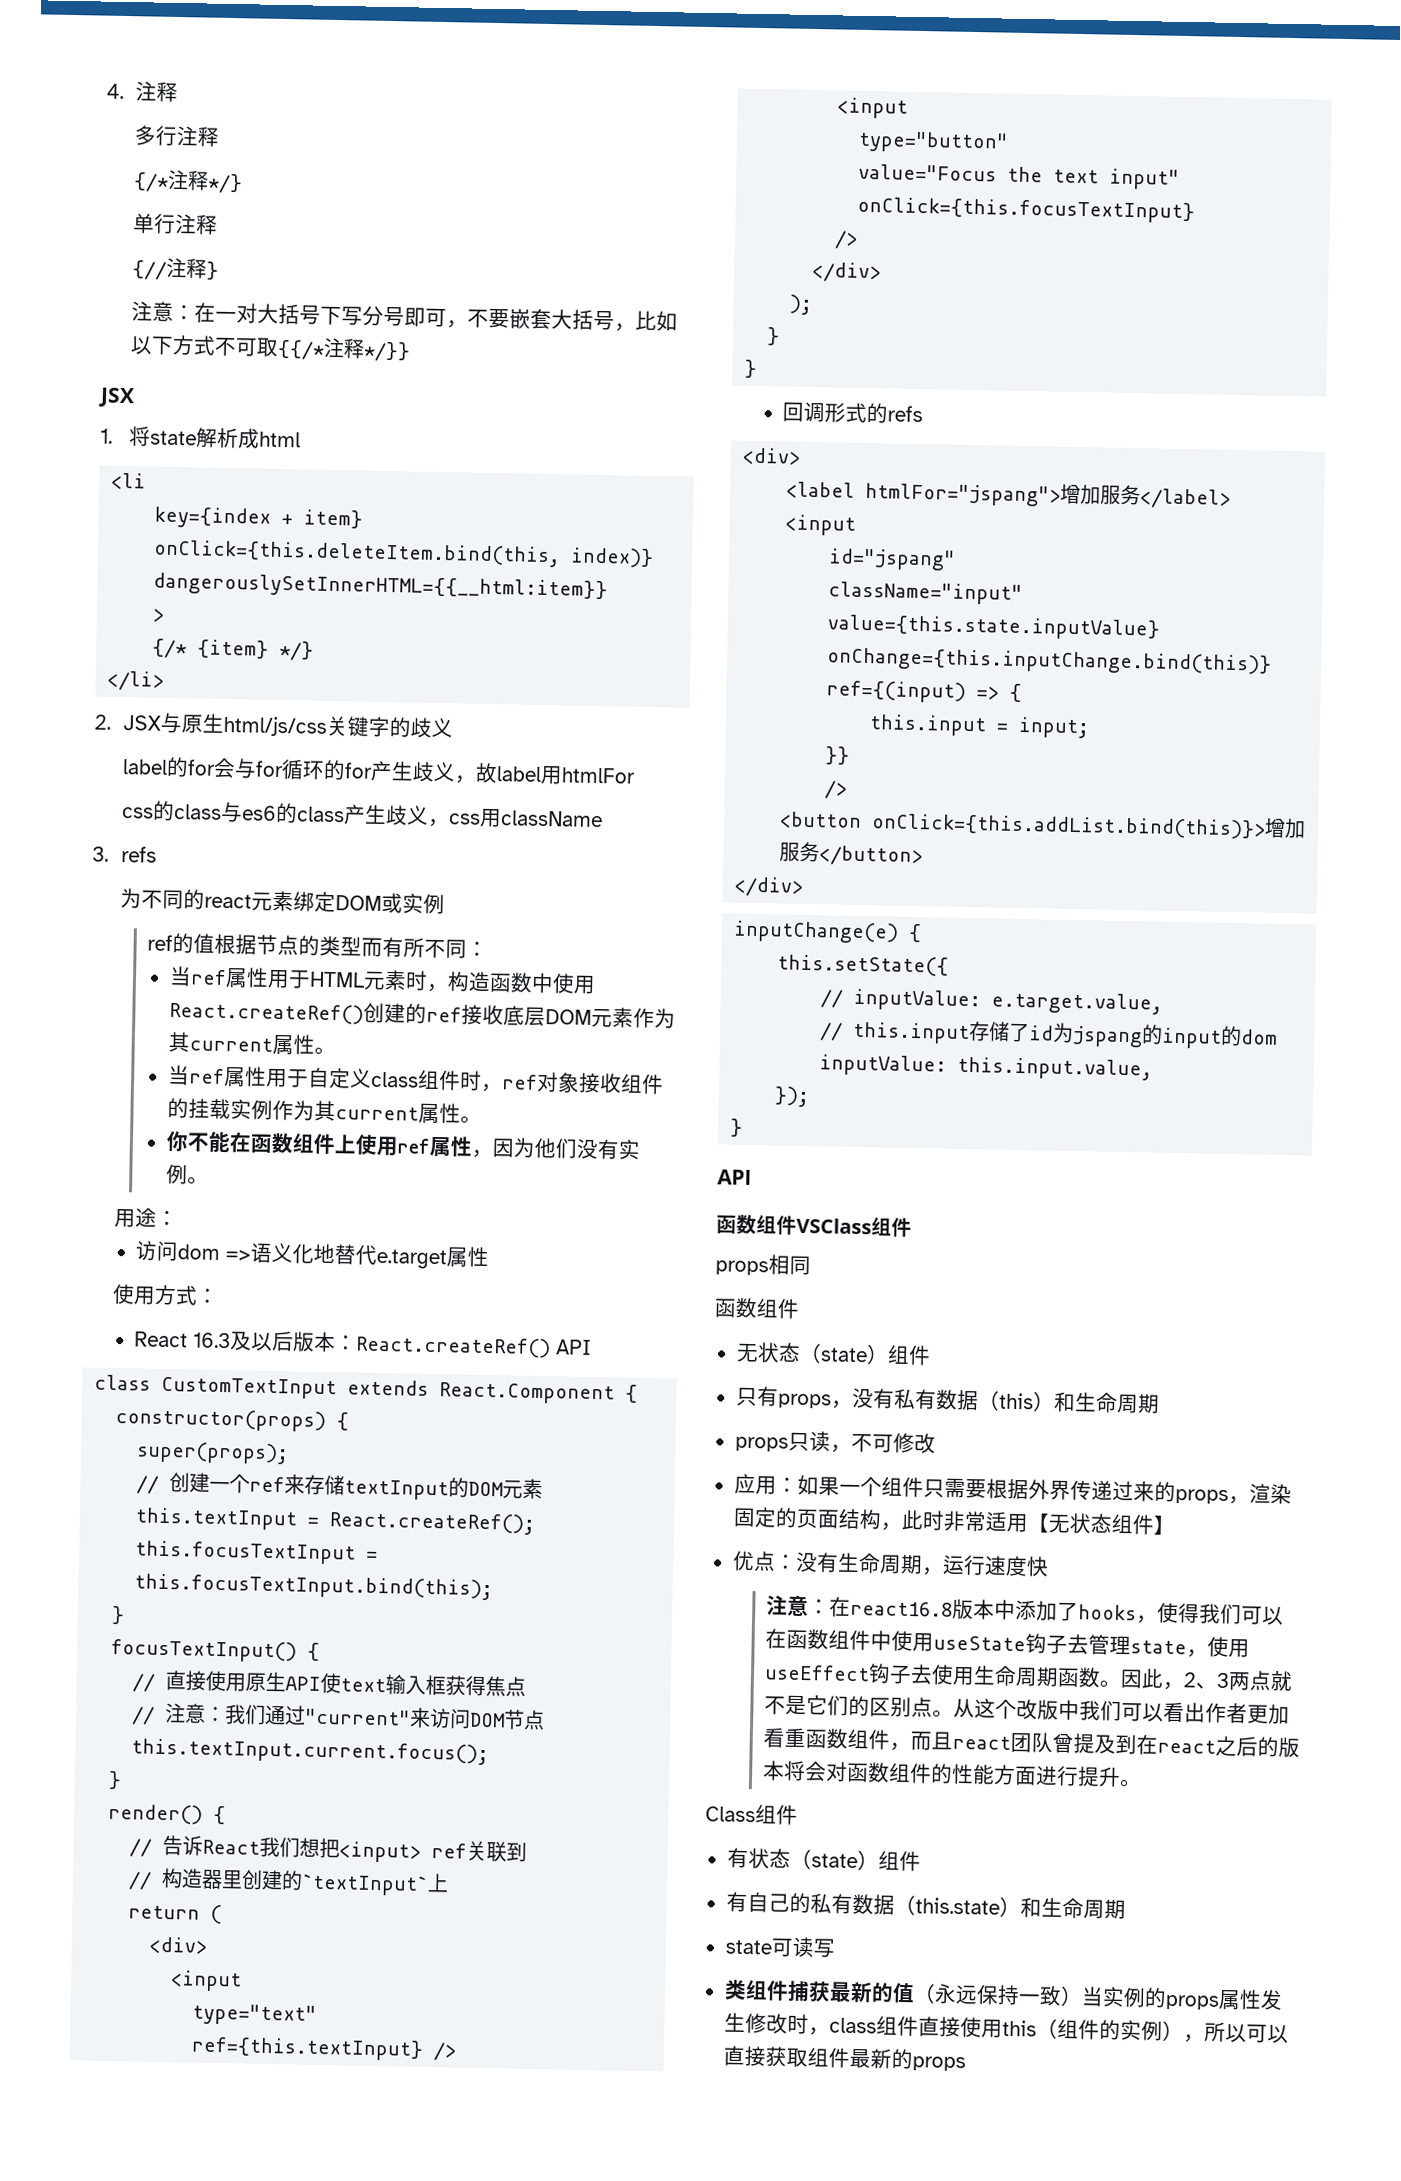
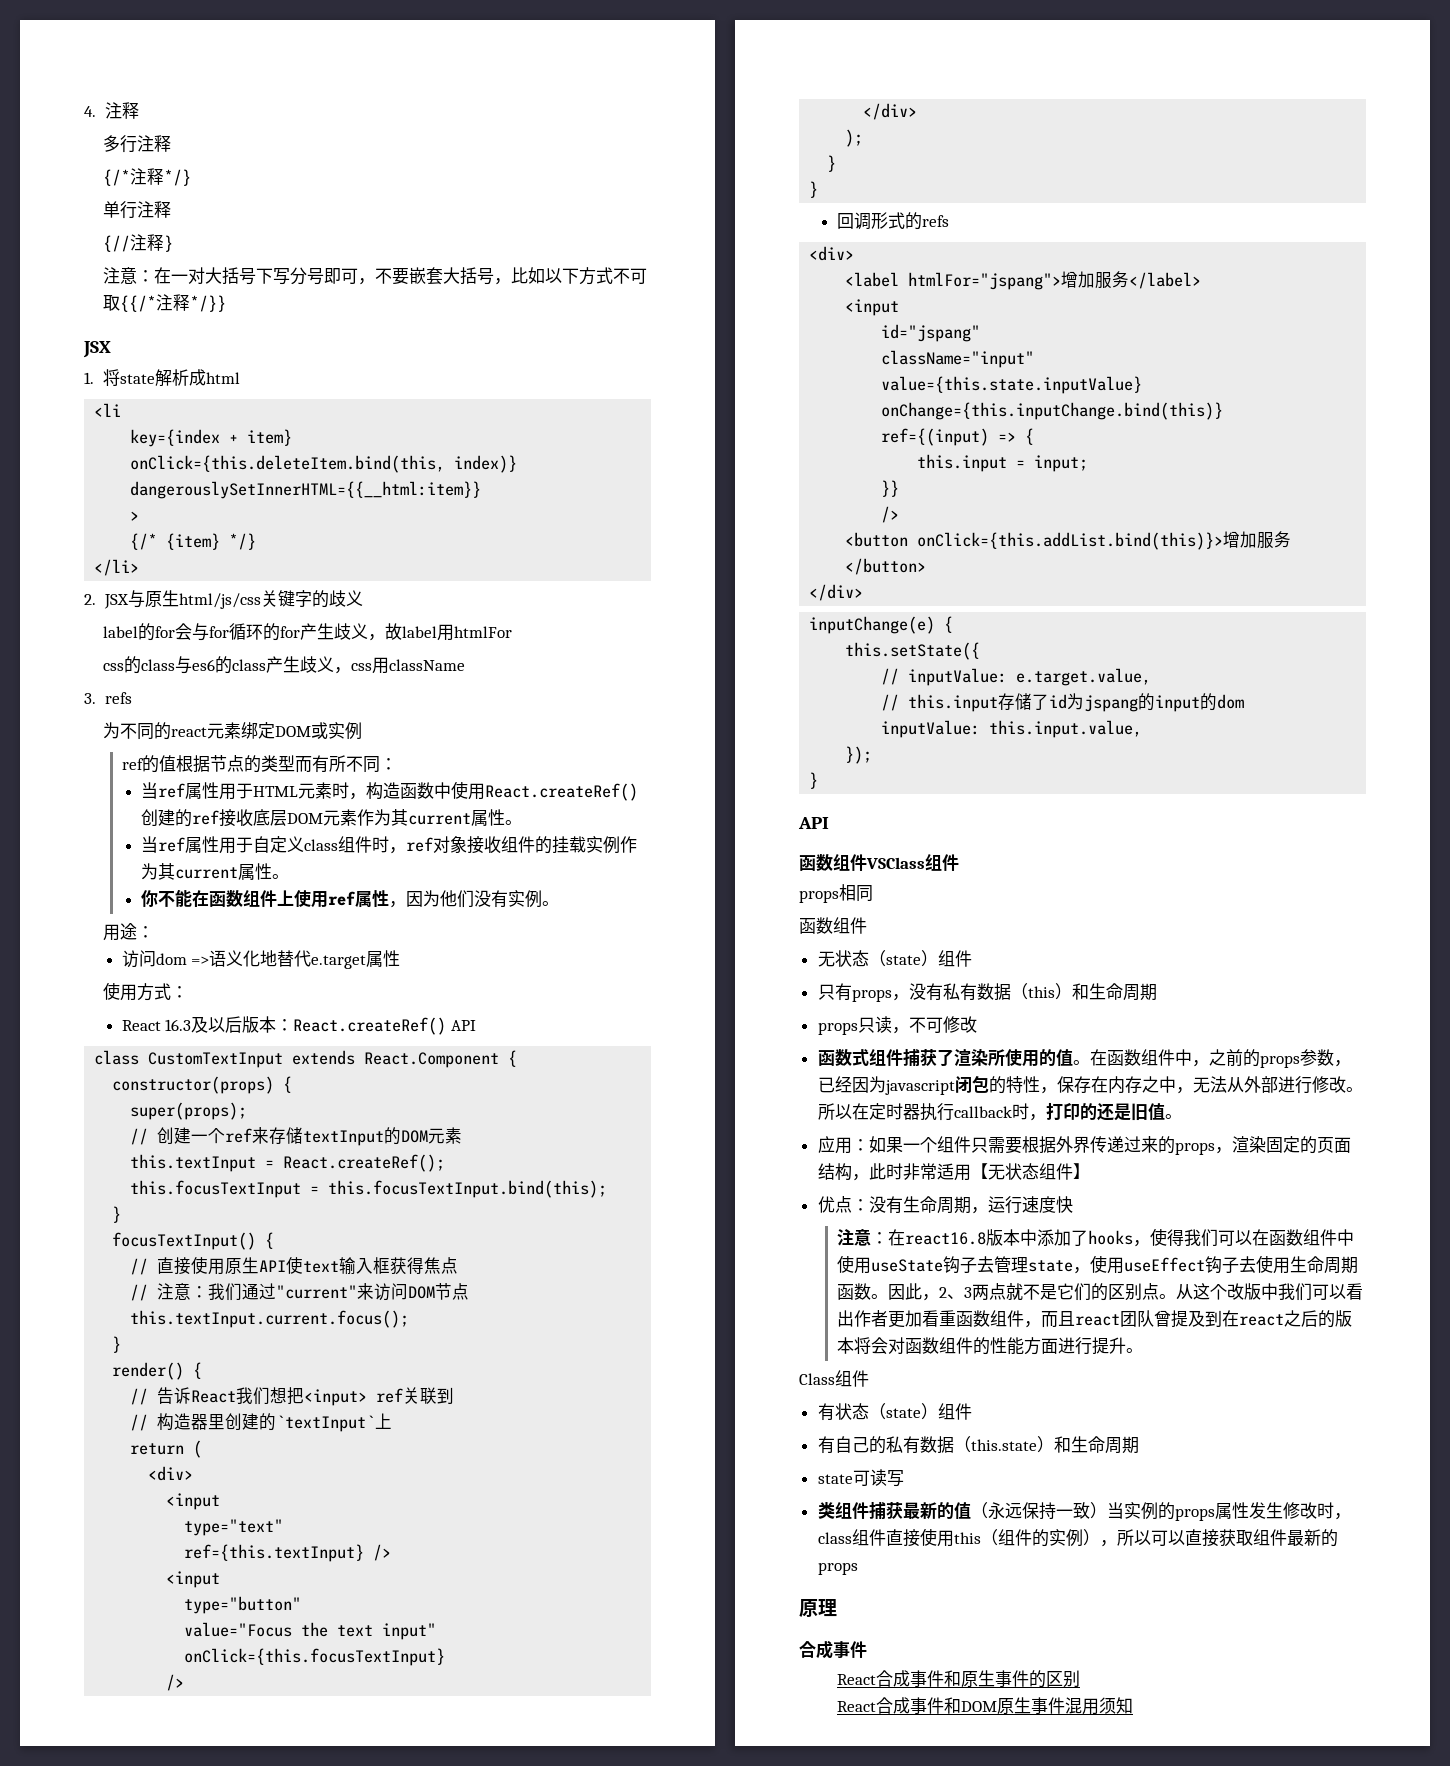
(936, 1443) none -> [817,1048,1351,1068] [817,1075,1363,1095] [817,1102,1182,1121] // 函数式组件捕获了渲染所使用的值。在函数组件中，之前的props参数，已经因为javascript闭包的特性，保存在内存之中，无法从外部进行修改。所以在定时器执行callback时，打印的还是旧值。
(966, 2064) none -> [799,1599,837,1617] [799,1640,867,1659] [836,1670,1080,1688] [836,1697,1133,1715] // 原理 // 合成事件 // React合成事件和原生事件的区别 // React合成事件和DOM原生事件混用须知

